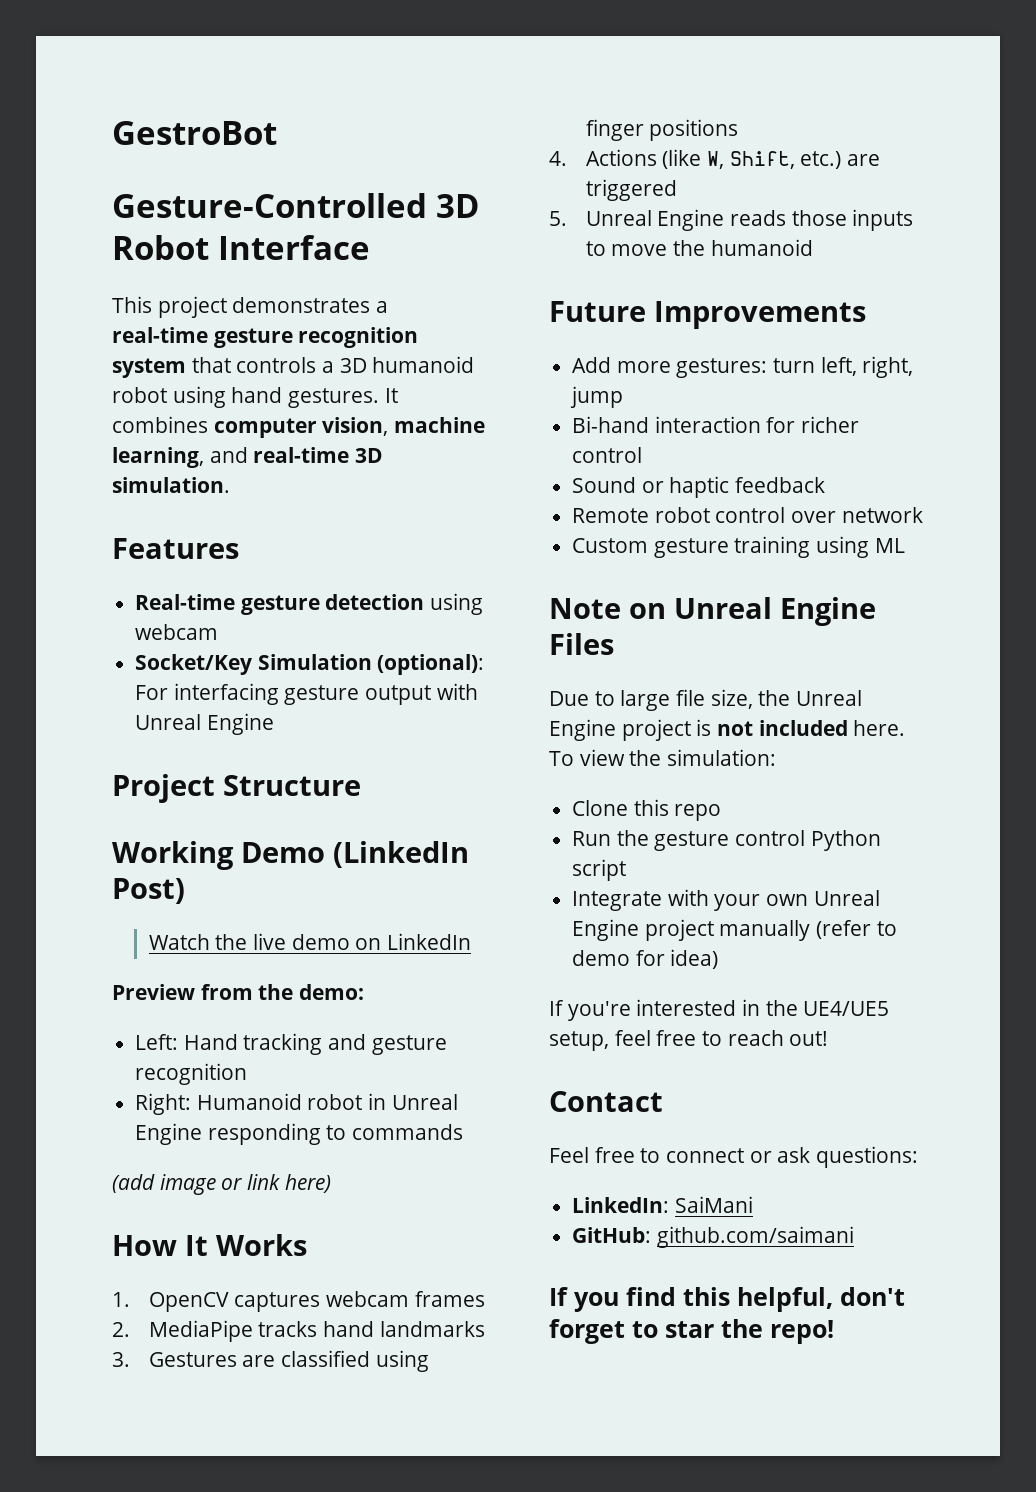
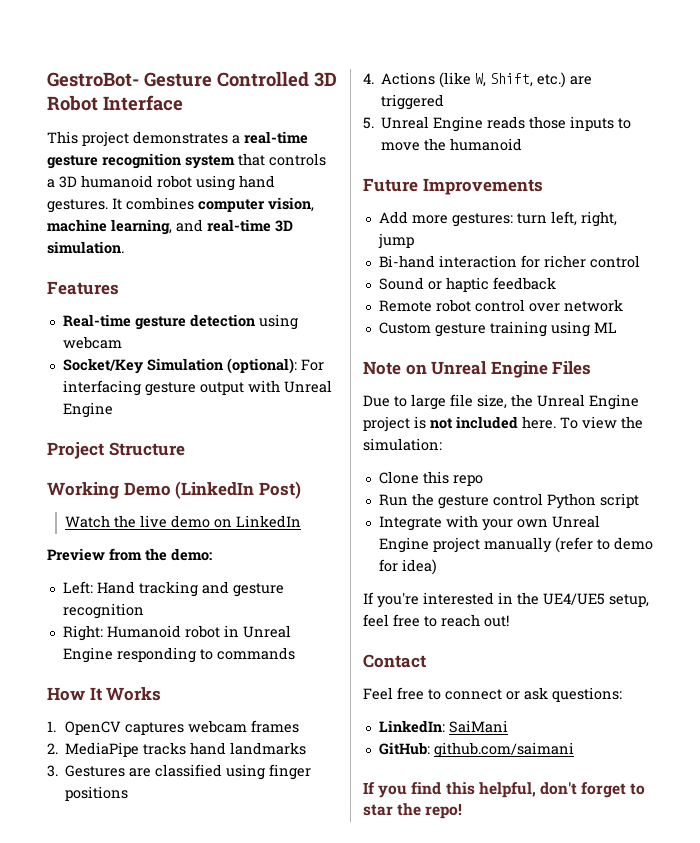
[112,121,277,145] [112,193,427,218] GestroBot // Gesture-Controlled -> [47,71,309,87] GestroBot- Gesture Controlled
[112,1174,331,1195] // (add image or link here) -> (295, 653) none

